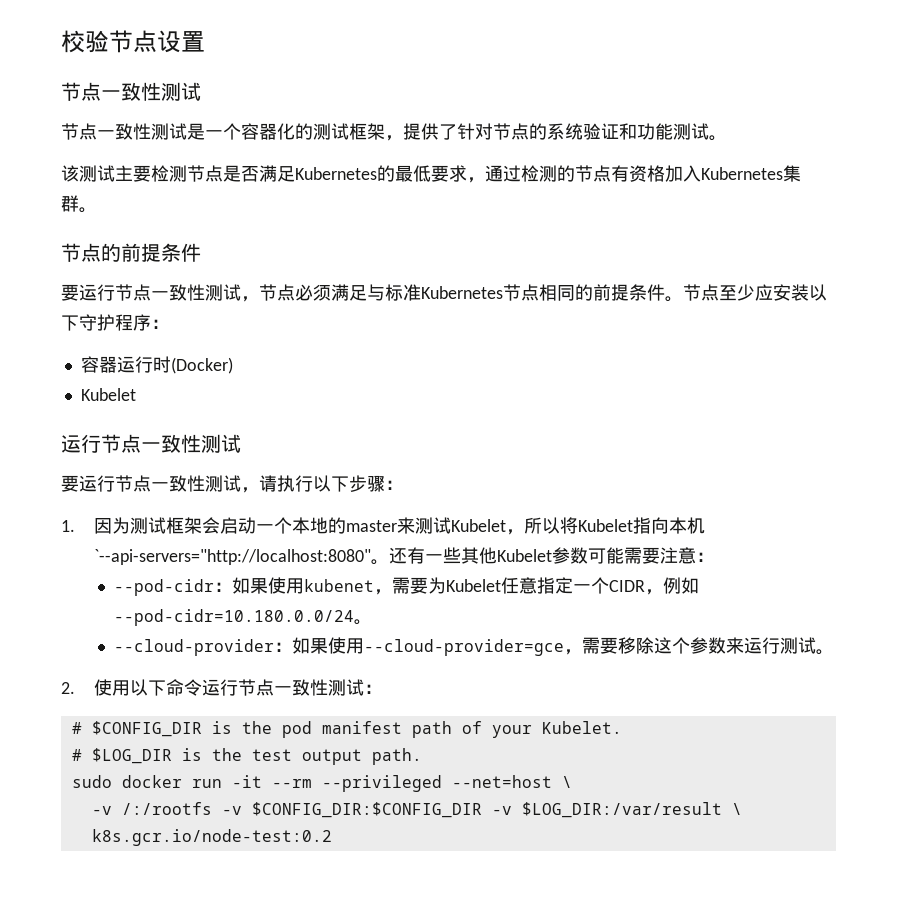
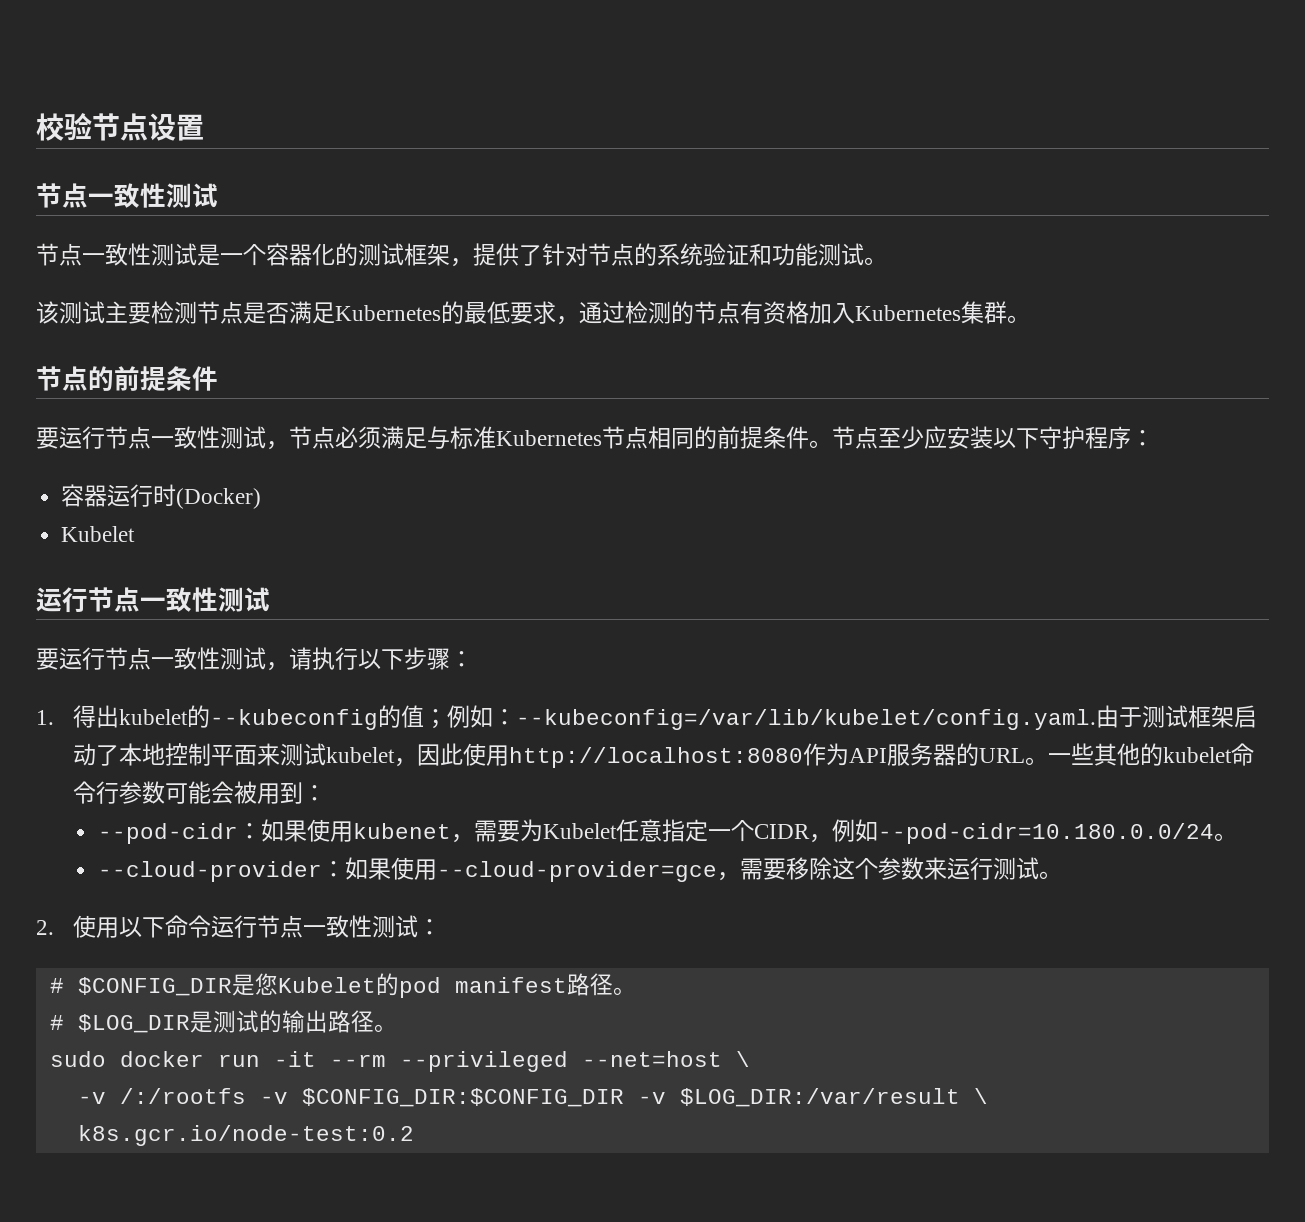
[94,517,706,535] [94,547,697,565] 因为测试框架会启动一个本地的master来测试Kubelet，所以将Kubelet指向本机`--api-servers="http://localhost:8080"。还有一些其他Kubelet参数可能需要注意 -> [72,705,1257,730] [72,743,1254,768] [72,781,303,804] 得出kubelet的--kubeconfig的值；例如：--kubeconfig=/var/lib/kubelet/config.yaml.由于测试框架启动了本地控制平面来测试kubelet，因此使用http://localhost:8080作为API服务器的URL。一些其他的kubelet命令行参数可能会被用到
[211,721,622,738] [71,748,422,765] is the pod manifest path of your Kubelet. // # $LOG_DIR is the test output path. -> [231,973,636,998] [49,1010,397,1033] 是您Kubelet的pod manifest路径。 // # $LOG_DIR是测试的输出路径。

